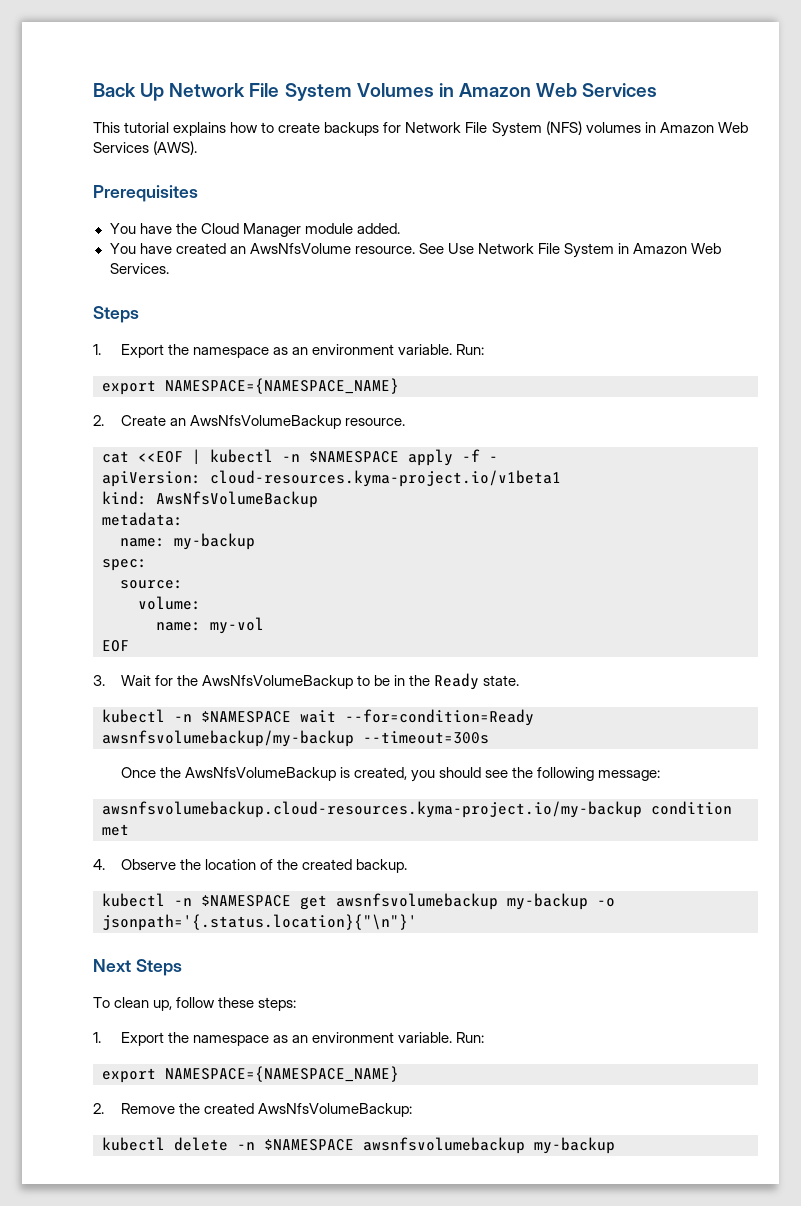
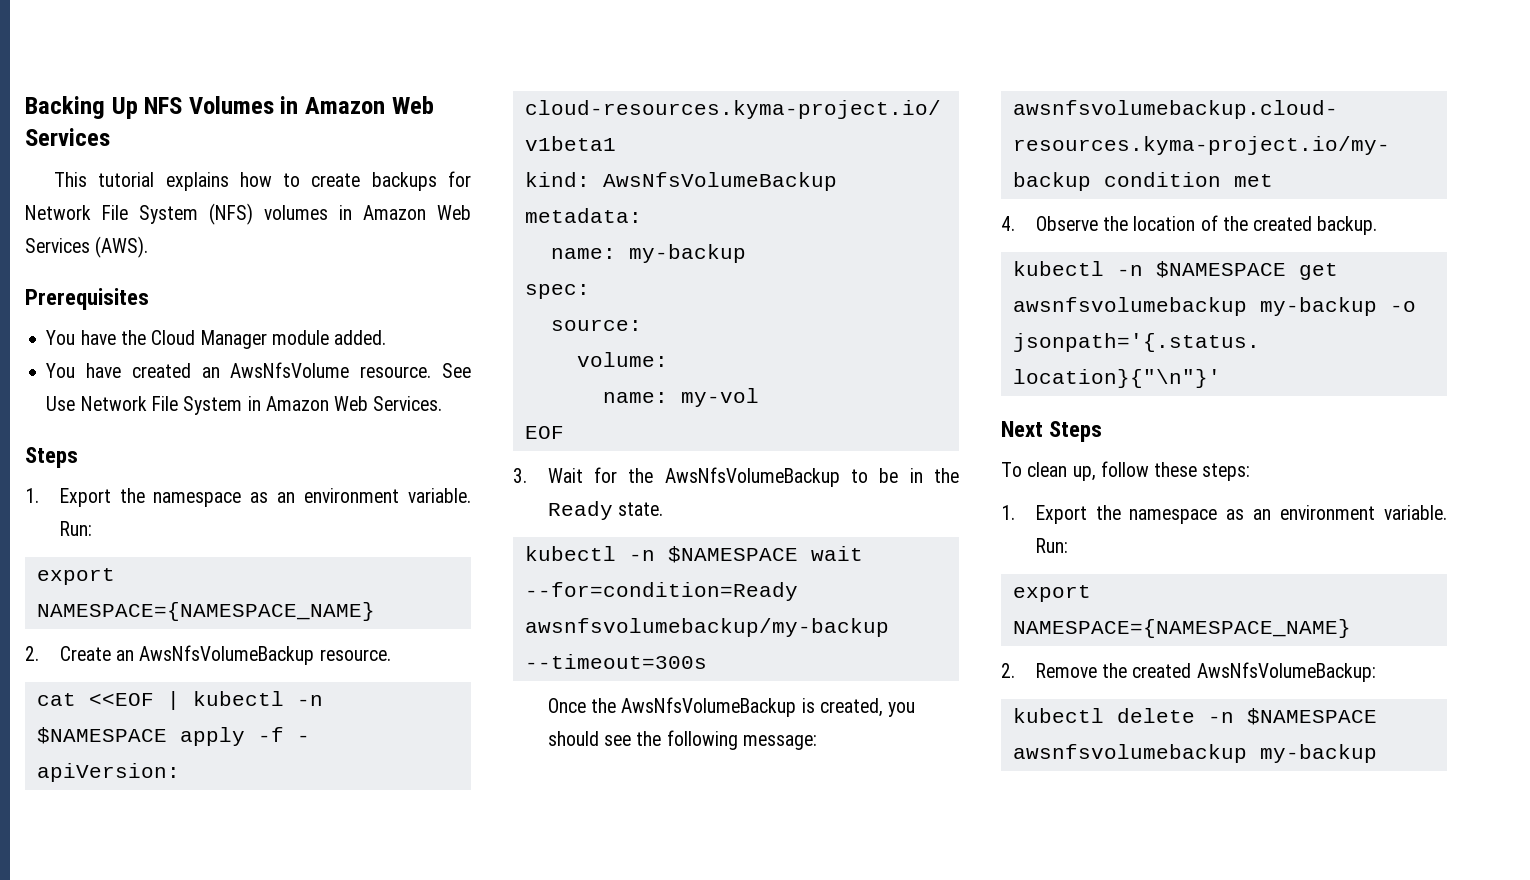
[93,83,352,101] Back Up Network File System -> [25,96,183,119] Backing Up NFS

